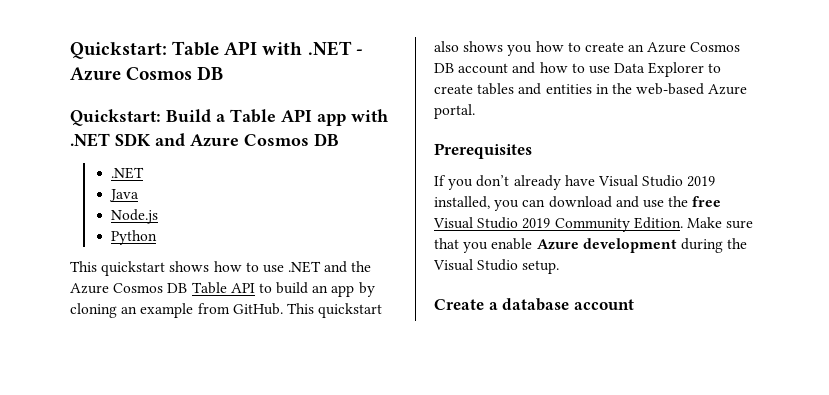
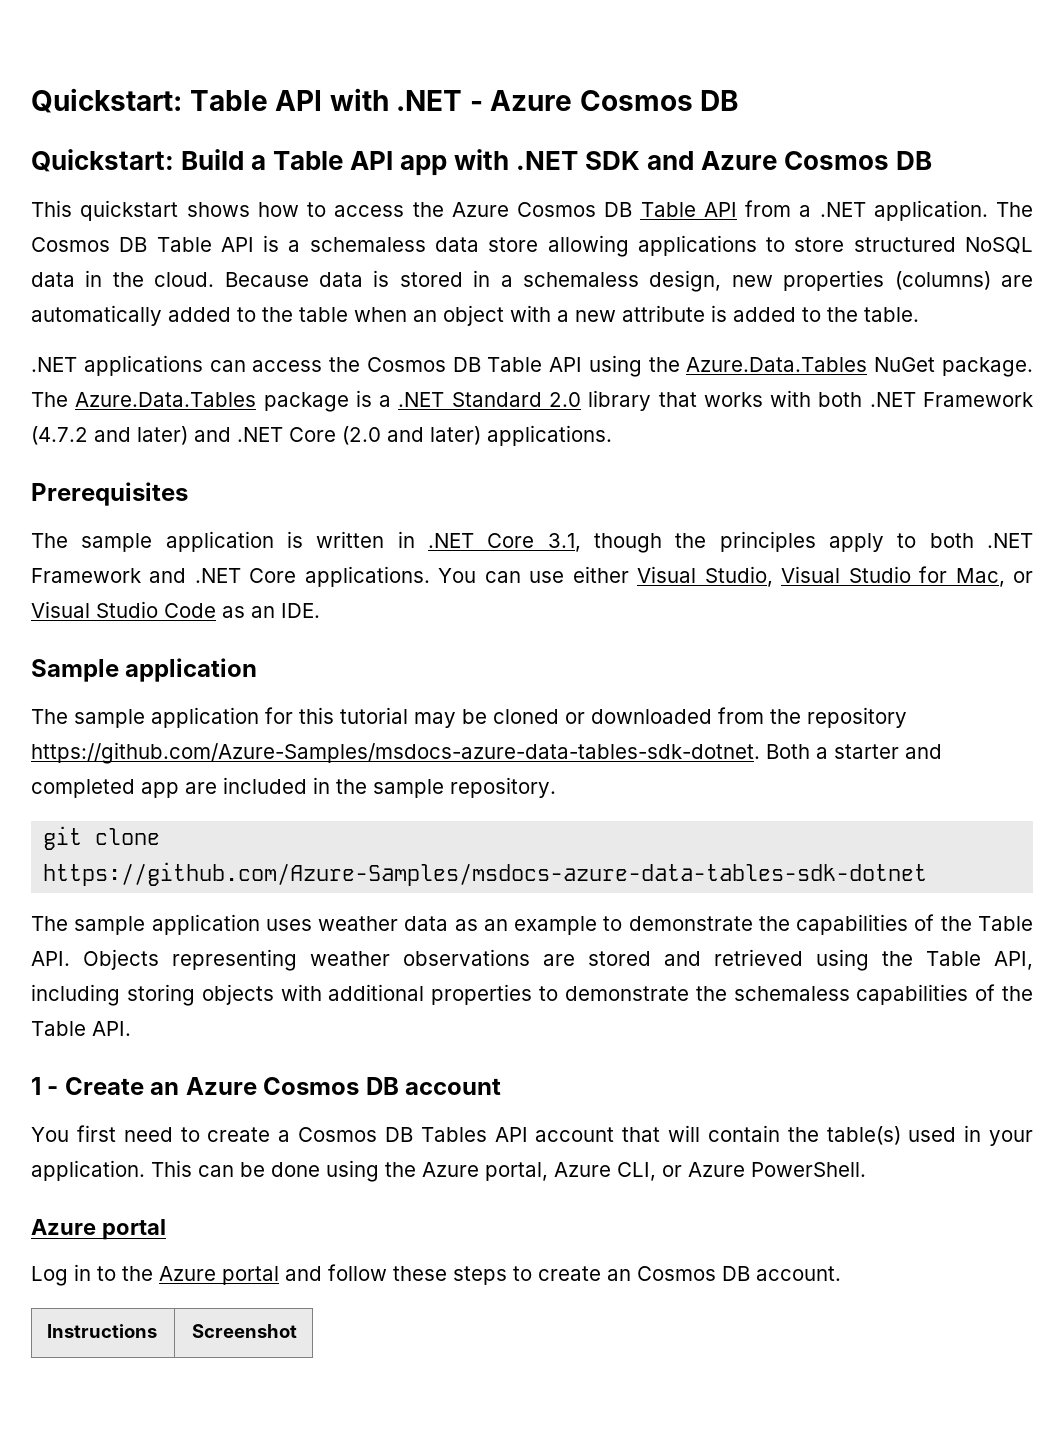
[110,167,144,179] [108,189,139,202] [110,209,158,224] [110,230,157,245] // .NET // Java // Node.js // Python -> (933, 160) none
[262,261,348,273] use .NET and -> [334,205,405,217] access
[258,282,375,297] [70,303,383,318] [434,41,624,56] to build an app by cloning an example from GitHub. This quickstart also shows you how to create -> [745,200,1033,221] [31,235,1034,257] [31,270,1033,292] [31,305,919,326] [31,355,1033,377] [31,390,1034,412] [31,425,612,446] [31,482,188,506] [31,531,1034,553] [31,566,1033,587] [31,601,320,618] [31,658,258,682] [31,707,907,728] [31,742,942,764] [31,777,556,798] [43,826,161,850] [43,862,928,886] [31,914,1033,935] [31,949,1033,971] [31,984,1034,1006] [31,1021,131,1036] [31,1077,144,1095] from a .NET application. The Cosmos DB Table API is a schemaless data store allowing applications to store structured NoSQL data in the cloud. Because data is stored in a schemaless design, new properties (columns) are automatically added to the table when an object with a new attribute is added to the table. // .NET applications can access the Cosmos DB Table API using the Azure.Data.Tables NuGet package. The Azure.Data.Tables package is a .NET Standard 2.0 library that works with both .NET Framework (4.7.2 and later) and .NET Core (2.0 and later) applications. // Prerequisites // The sample application is written in .NET Core 3.1, though the principles apply to both .NET Framework and .NET Core applications. You can use either Visual Studio, Visual Studio for Mac, or Visual Studio Code as an IDE. // Sample application // The sample application for this tutorial may be cloned or downloaded from the repository https://github.com/Azure-Samples/msdocs-azure-data-tables-sdk-dotnet. Both a starter and completed app are included in the sample repository. // git clone https://github.com/Azure-Samples/msdocs-azure-data-tables-sdk-dotnet // The sample application uses weather data as an example to demonstrate the capabilities of the Table API. Objects representing weather observations are stored and retrieved using the Table API, including storing objects with additional properties to demonstrate the schemaless capabilities of the Table API. // 1 - Create
[512,62,722,77] [434,83,748,95] [434,104,475,119] [434,143,532,159] [434,175,716,190] [434,196,722,211] [433,217,754,232] [434,238,748,253] [433,259,560,274] [434,298,634,311] and how to use Data Explorer to create tables and entities in the web-based Azure portal. // Prerequisites // If you don’t already have Visual Studio 2019 installed, you can download and use the free Visual Studio 2019 Community Edition. Make sure that you enable Azure development during the Visual Studio setup. // Create a database account -> [31,1125,1034,1146] [31,1160,866,1182] [31,1219,166,1240] [31,1264,841,1286] [47,1324,158,1338] [191,1324,297,1338] // You first need to create a Cosmos DB Tables API account that will contain the table(s) used in your application. This can be done using the Azure portal, Azure CLI, or Azure PowerShell. // Azure portal // Log in to the Azure portal and follow these steps to create an Cosmos DB account. // Instructions | Screenshot

